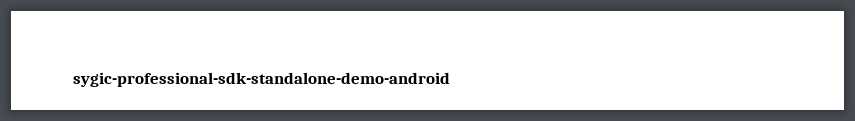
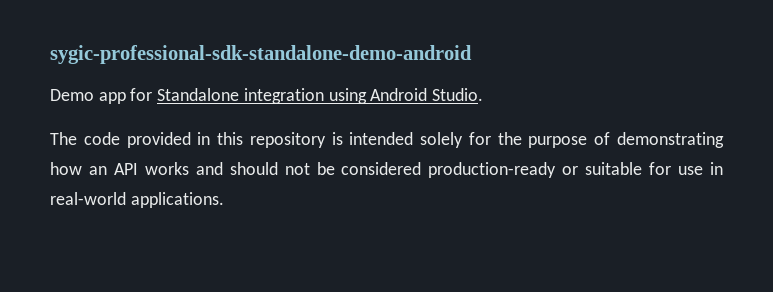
(450, 79) none -> [50,88,484,104] [50,132,724,148] [50,162,724,178] [50,192,224,208] // Demo app for Standalone integration using Android Studio. // The code provided in this repository is intended solely for the purpose of demonstrating how an API works and should not be considered production-ready or suitable for use in real-world applications.

